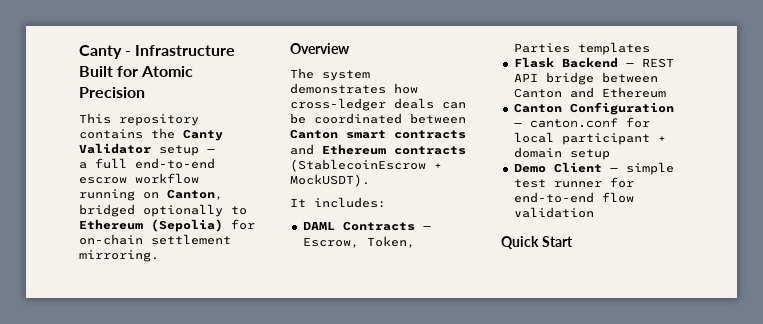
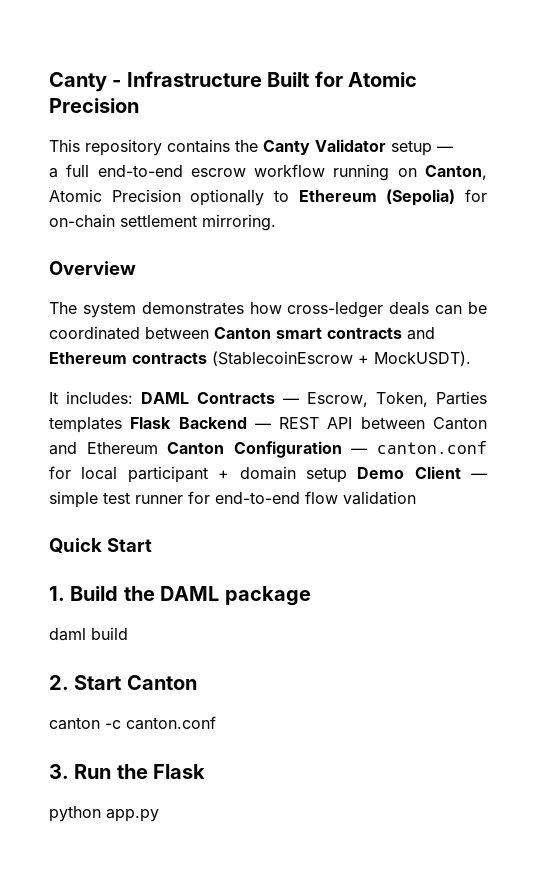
[79,204,135,217] bridged -> [49,189,181,202] Atomic Precision
(386, 202) // -> (133, 397) none
(650, 48) // -> (122, 425) none
[545,72,594,85] bridge -> (353, 423) none
(666, 92) // -> (158, 448) none
(610, 154) // -> (347, 475) none
(573, 241) none -> [49,586,311,606] [49,627,128,641] [49,675,197,690] [49,716,216,730] [49,764,206,779] [49,806,159,822] // 1. Build the DAML package // daml build // 2. Start Canton // canton -c canton.conf // 3. Run the Flask // python app.py

